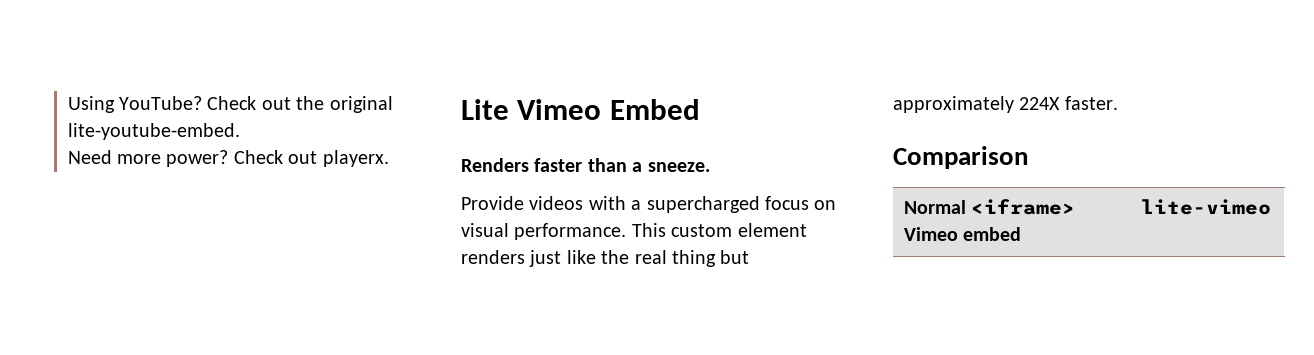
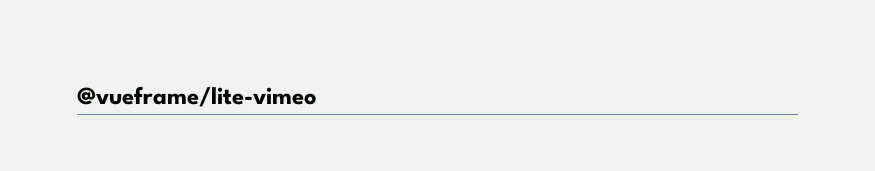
[67,96,393,113] [67,123,240,140] [67,150,389,167] [461,99,700,120] [461,158,710,172] [461,196,837,213] [461,223,807,240] [461,250,750,267] [893,96,1118,113] [893,146,1028,169] [904,199,1076,215] [904,227,1022,241] [1141,199,1272,215] Using YouTube? Check out the original lite-youtube-embed. // Need more power? Check out playerx. // Lite Vimeo Embed // Renders faster than a sneeze. // Provide videos with a supercharged focus on visual performance. This custom element renders just like the real thing but approximately 224X faster. // Comparison // Normal <iframe> Vimeo embed | lite-vimeo -> [77,86,317,107] @vueframe/lite-vimeo

